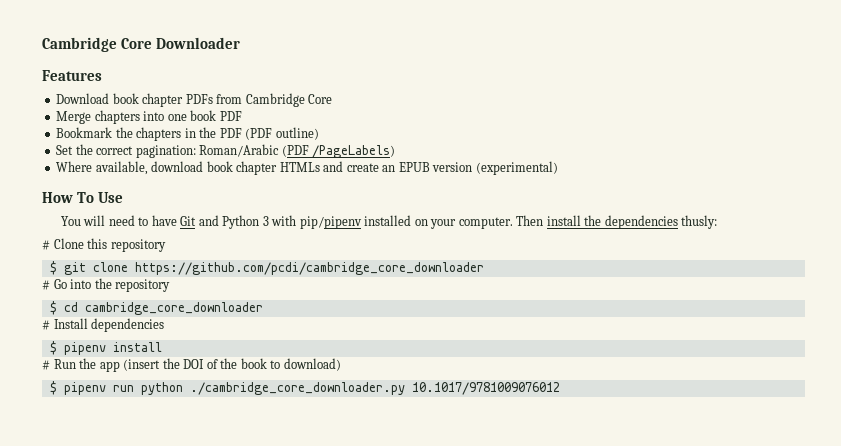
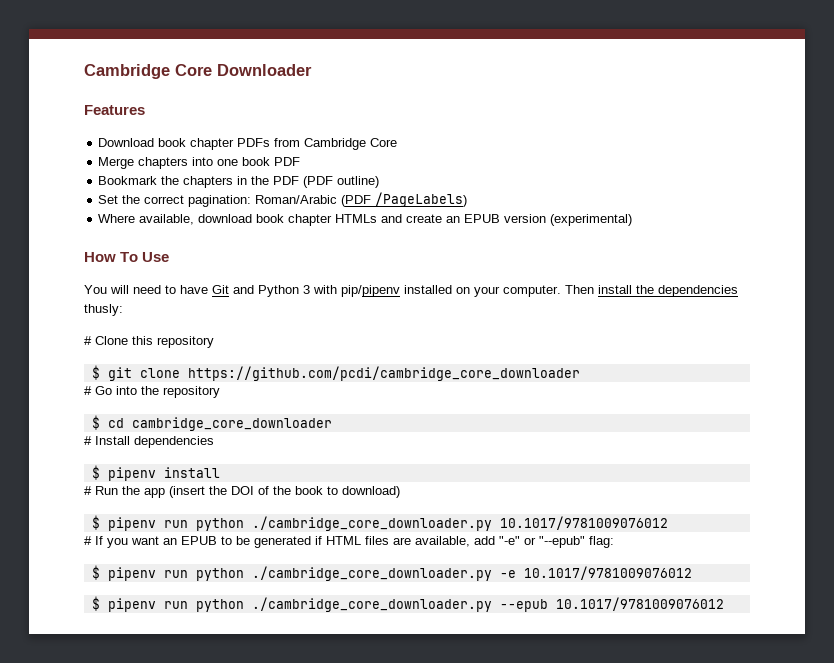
(560, 388) none -> [84,536,614,548] [91,565,692,581] [91,596,724,612] // # If you want an EPUB to be generated if HTML files are available, add "-e" or "--epub" flag: // $ pipenv run python ./cambridge_core_downloader.py -e 10.1017/9781009076012 // $ pipenv run python ./cambridge_core_downloader.py --epub 10.1017/9781009076012

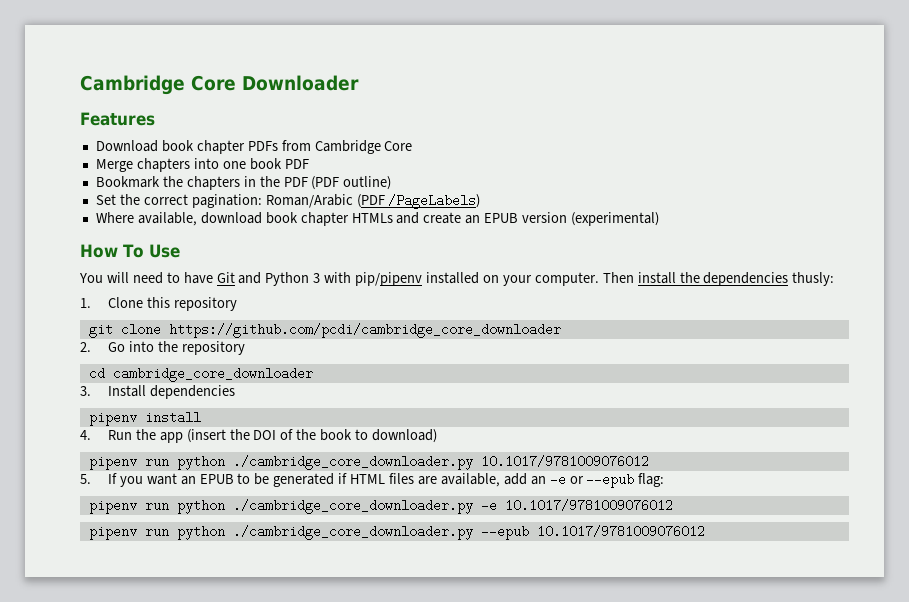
[84,336,92,345] # -> [80,298,91,308] 1.
[91,365,100,380] $ -> (237, 304) none
[84,386,92,395] # -> [80,342,91,352] 2.
[91,415,100,430] $ -> (245, 348) none
[84,436,92,445] # -> [80,386,91,396] 3.
[91,465,100,480] $ -> (235, 392) none
[84,486,92,495] # -> [80,430,91,440] 4.
[91,515,100,530] $ -> (438, 436) none
[84,536,92,545] # -> [80,474,91,484] 5.
[499,536,585,548] "-e" or "--epub" -> [530,473,635,488] an -e or --epub
[91,565,100,580] $ -> (665, 480) none
[91,596,100,611] $ -> (673, 505) none

